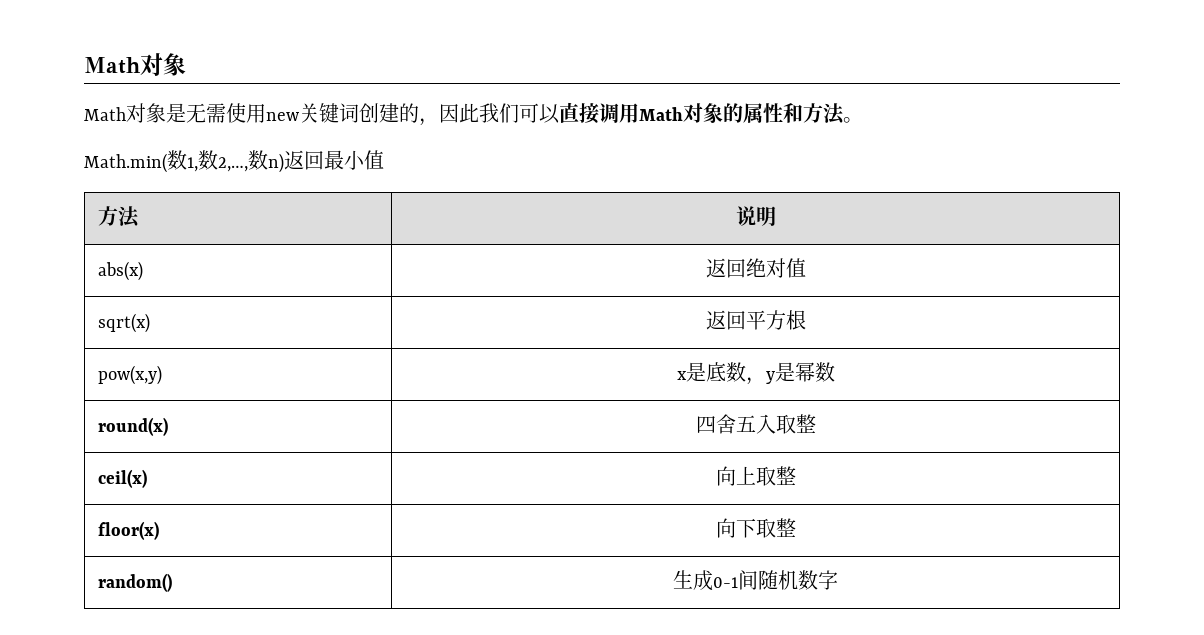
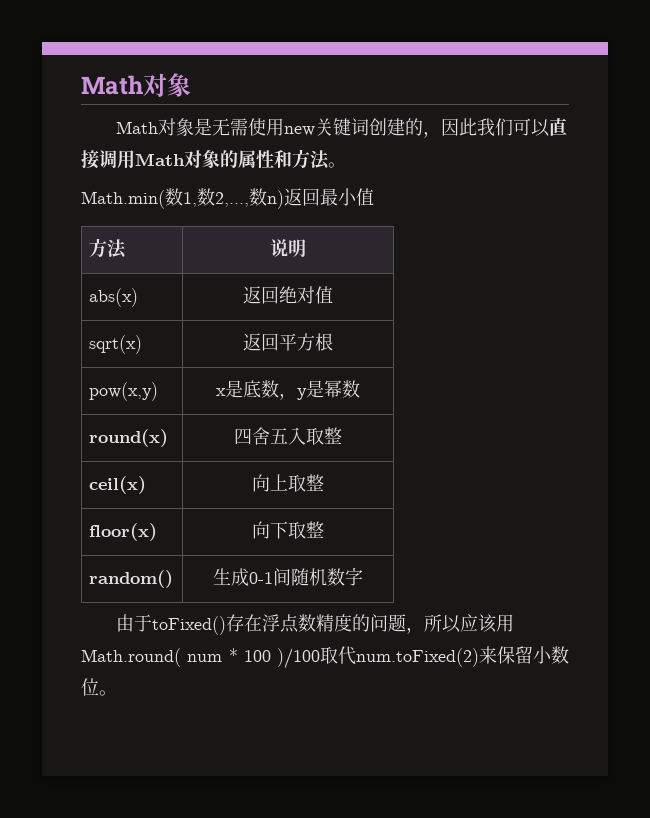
(838, 580) none -> [115,614,514,635] [81,646,569,669] [81,678,117,696] // 由于toFixed()存在浮点数精度的问题，所以应该用Math.round( num * 100 )/100取代num.toFixed(2)来保留小数位。

